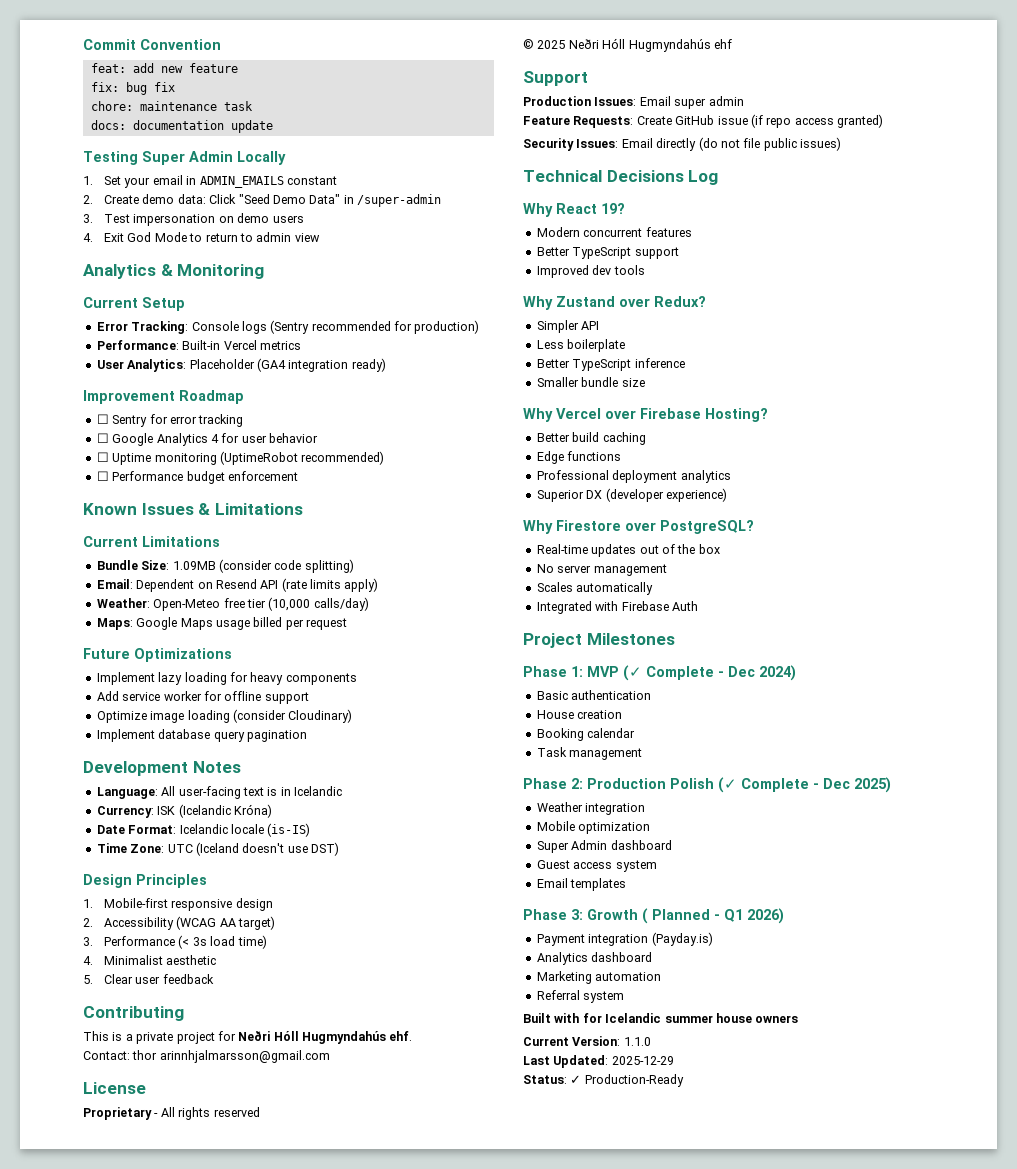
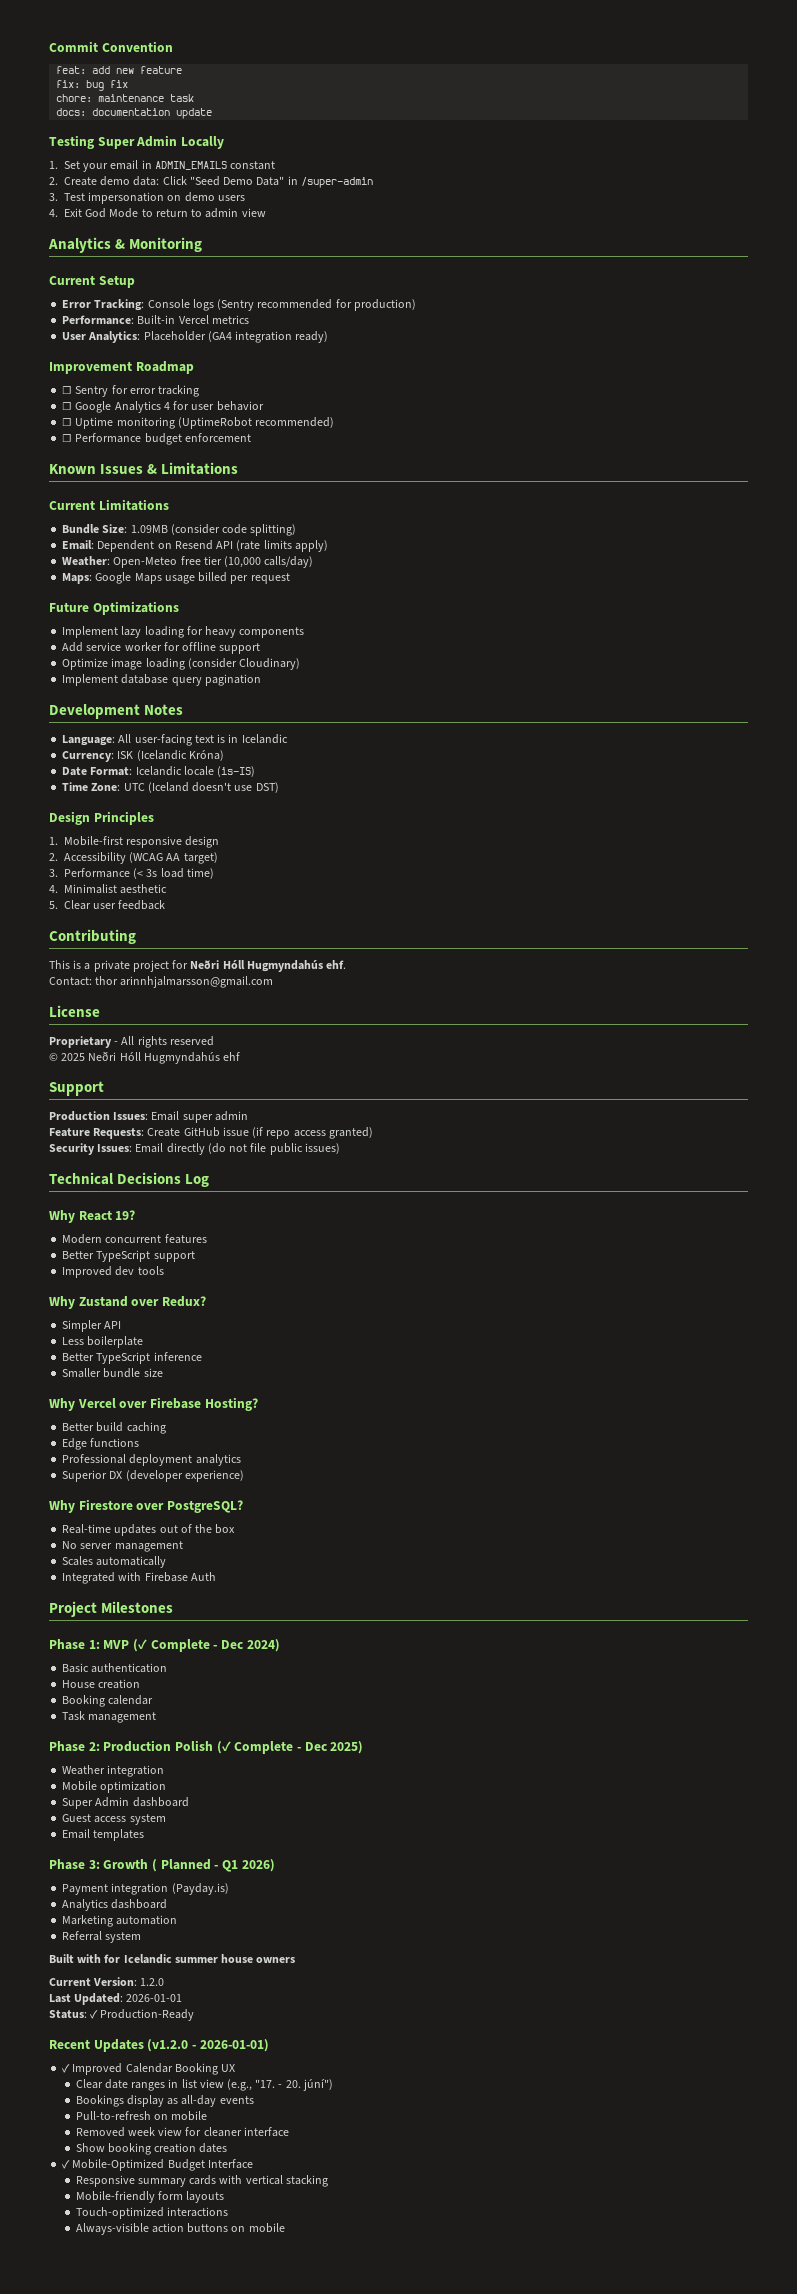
[623,1037,651,1046] 1.1.0 -> [140,1978,165,1986] 1.2.0
[611,1056,674,1065] 2025-12-29 -> [126,1994,183,2002] 2026-01-01
(684, 1080) none -> [49,2039,269,2052] [62,2063,236,2075] [75,2079,333,2091] [75,2095,254,2107] [75,2111,208,2121] [75,2127,289,2137] [75,2143,228,2155] [62,2159,253,2171] [75,2175,328,2187] [75,2191,225,2203] [75,2207,228,2219] [75,2223,285,2235] // Recent Updates (v1.2.0 - 2026-01-01) // ✓ Improved Calendar Booking UX // Clear date ranges in list view (e.g., "17. - 20. júní") // Bookings display as all-day events // Pull-to-refresh on mobile // Removed week view for cleaner interface // Show booking creation dates // ✓ Mobile-Optimized Budget Interface // Responsive summary cards with vertical stacking // Mobile-friendly form layouts // Touch-optimized interactions // Always-visible action buttons on mobile

